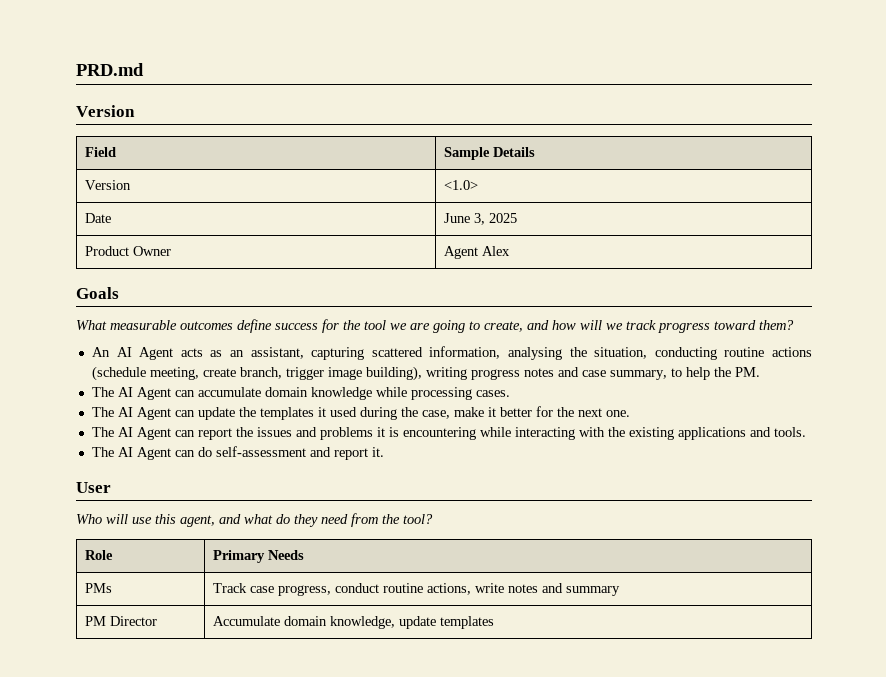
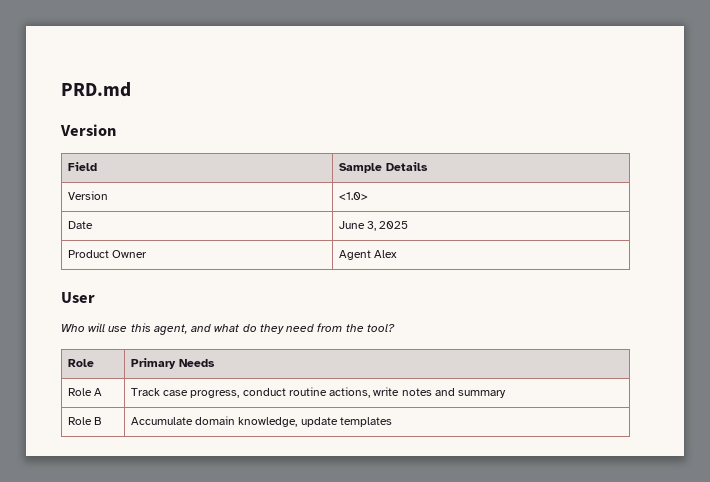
[76,287,119,299] [76,319,794,333] [91,346,813,360] [91,366,760,381] [91,387,510,400] [91,406,630,420] [91,427,806,440] [91,446,384,460] // Goals // What measurable outcomes define success for the tool we are going to create, and how will we track progress toward them? // An AI Agent acts as an assistant, capturing scattered information, analysing the situation, conducting routine actions (schedule meeting, create branch, trigger image building), writing progress notes and case summary, to help the PM. // The AI Agent can accumulate domain knowledge while processing cases. // The AI Agent can update the templates it used during the case, make it better for the next one. // The AI Agent can report the issues and problems it is encountering while interacting with the existing applications and tools. // The AI Agent can do self-assessment and report it. -> (398, 254) none
[85,583,113,593] PMs -> [67,388,103,396] Role A
[85,616,158,626] PM Director -> [67,417,102,425] Role B

